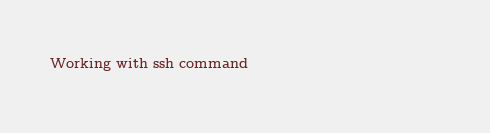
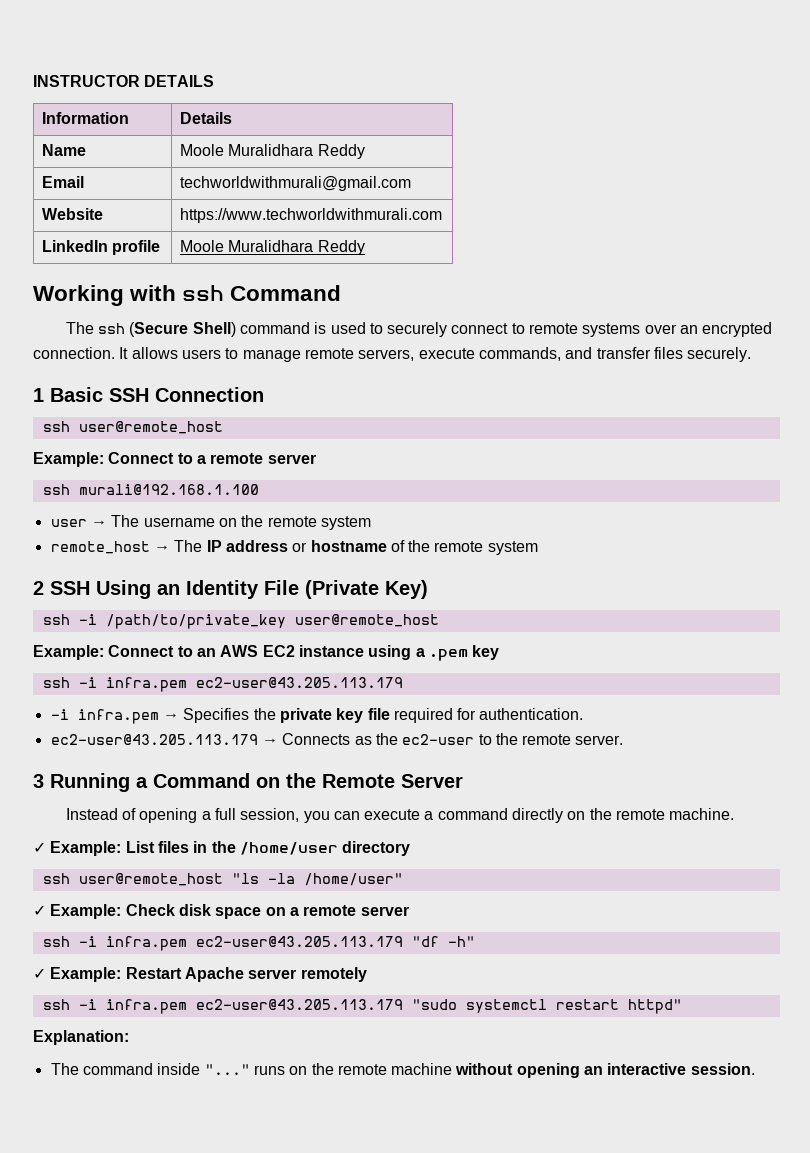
[50,58,248,71] Working with ssh command -> [33,75,215,87] [42,112,130,124] [180,112,233,124] [42,144,87,156] [180,144,365,159] [42,176,85,188] [180,176,412,191] [42,208,104,220] [180,208,443,223] [42,240,161,255] [180,240,365,255] [33,285,342,306] [65,322,773,337] [33,347,752,362] [33,387,264,402] [42,421,223,434] [33,452,316,467] [42,484,259,495] [50,515,371,530] [50,540,538,555] [33,580,428,599] [42,614,439,629] [33,645,500,661] [42,677,403,692] [50,708,584,724] [50,733,624,745] [33,773,463,792] [65,808,735,823] [33,841,411,856] [42,873,403,886] [33,904,409,919] [42,936,475,951] [33,967,367,982] [42,999,682,1014] [33,1030,129,1045] [50,1063,755,1078] INSTRUCTOR DETAILS // Information | Details // Name | Moole Muralidhara Reddy // Email | techworldwithmurali@gmail.com // Website | https://www.techworldwithmurali.com // LinkedIn profile | Moole Muralidhara Reddy // Working with ssh Command // The ssh (Secure Shell) command is used to securely connect to remote systems over an encrypted connection. It allows users to manage remote servers, execute commands, and transfer files securely. // 1 Basic SSH Connection // ssh user@remote_host // Example: Connect to a remote server // ssh murali@192.168.1.100 // user → The username on the remote system // remote_host → The IP address or hostname of the remote system // 2 SSH Using an Identity File (Private Key) // ssh -i /path/to/private_key user@remote_host // Example: Connect to an AWS EC2 instance using a .pem key // ssh -i infra.pem ec2-user@43.205.113.179 // -i infra.pem → Specifies the private key file required for authentication. // ec2-user@43.205.113.179 → Connects as the ec2-user to the remote server. // 3 Running a Command on the Remote Server // Instead of opening a full session, you can execute a command directly on the remote machine. // ✓ Example: List files in the /home/user directory // ssh user@remote_host "ls -la /home/user" // ✓ Example: Check disk space on a remote server // ssh -i infra.pem ec2-user@43.205.113.179 "df -h" // ✓ Example: Restart Apache server remotely // ssh -i infra.pem ec2-user@43.205.113.179 "sudo systemctl restart httpd" // Explanation: // The command inside "..." runs on the remote machine without opening an interactive session.

